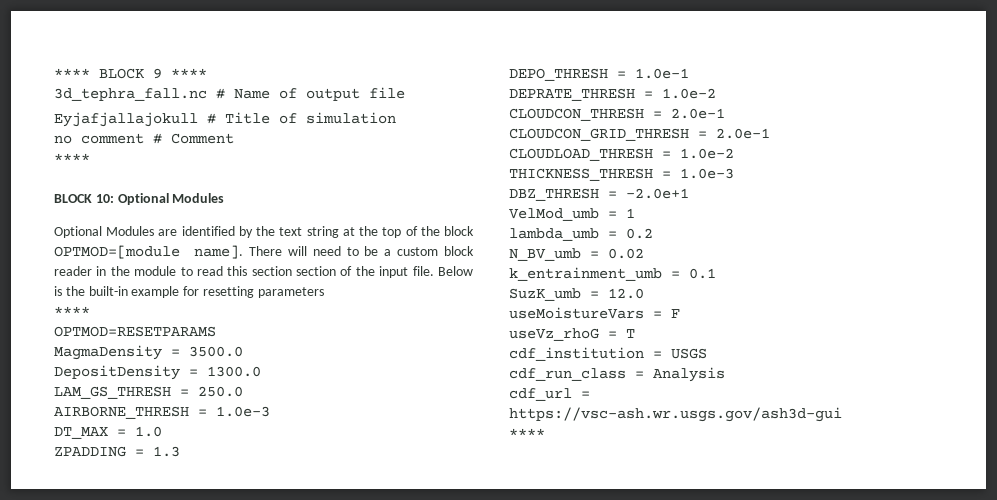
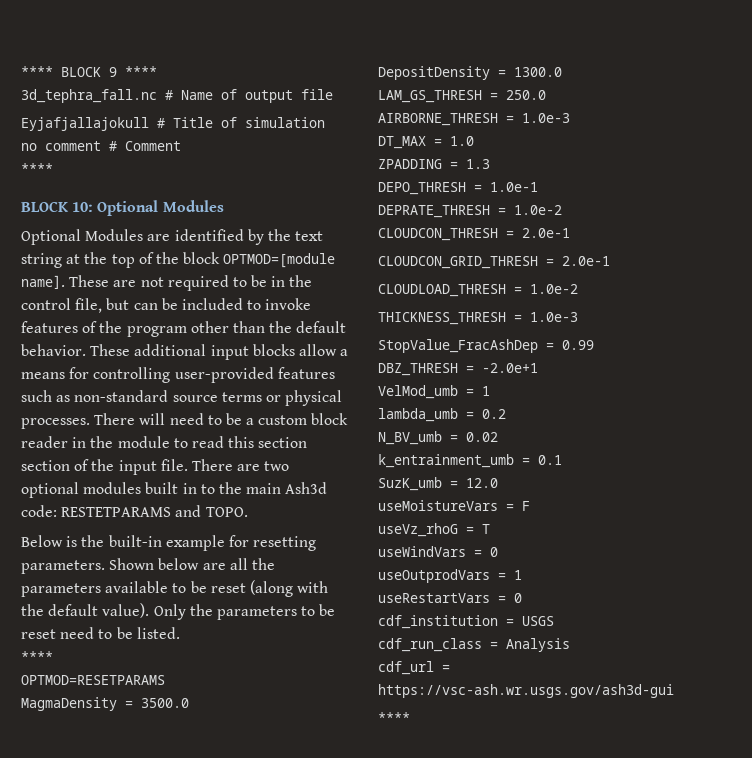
(243, 252) none -> [69,275,313,291] [21,298,312,313] [21,321,347,337] [21,344,349,360] [21,367,335,383] [21,390,343,406] [21,418,90,429] These are not required to be in the control file, but can be included to invoke features of the program other than the default behavior. These additional input blocks allow a means for controlling user-provided features such as non-standard source terms or physical processes.
(434, 271) none -> [191,459,290,471] [21,482,328,498] [21,505,248,517] There are two optional modules built in to the main Ash3d code: RESTETPARAMS and TOPO. //
[257,287,324,298] parameters -> [21,558,275,574] [21,580,329,597] [21,603,336,620] [21,627,180,639] parameters. Shown below are all the parameters available to be reset (along with the default value). Only the parameters to be reset need to be listed.
(734, 173) none -> [378,339,594,353] // StopValue_FracAshDep = 0.99
(635, 333) none -> [378,546,498,557] [378,569,522,583] [378,593,522,603] // useWindVars = 0 // useOutprodVars = 1 // useRestartVars = 0

